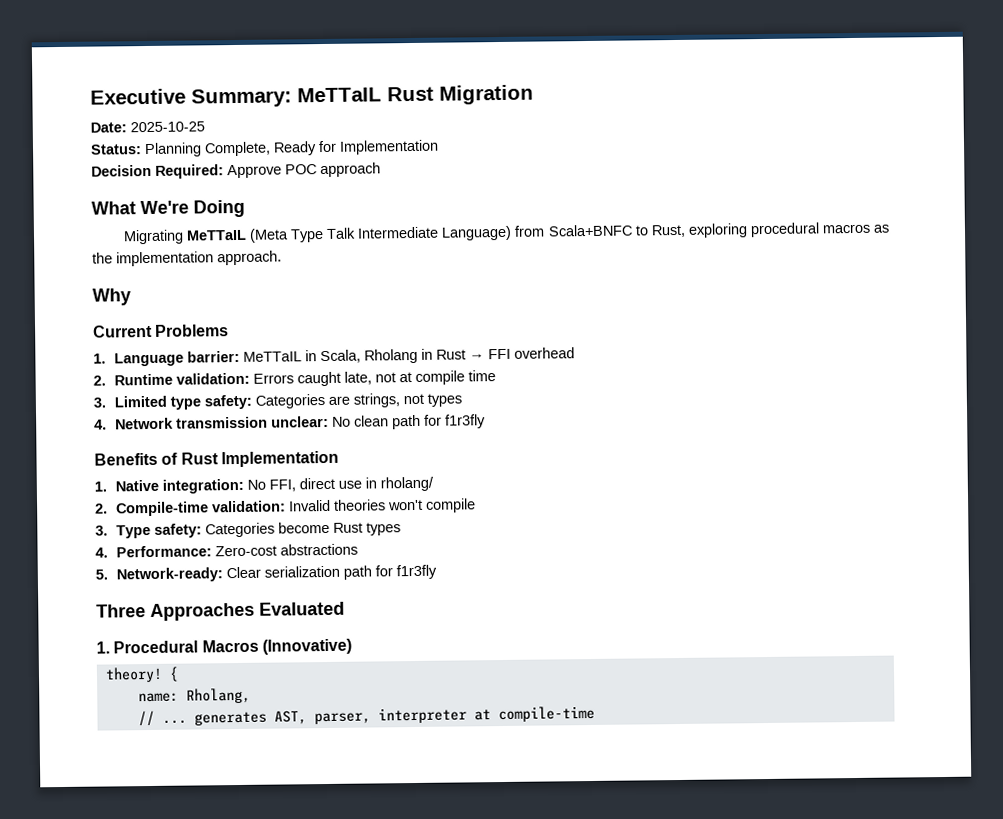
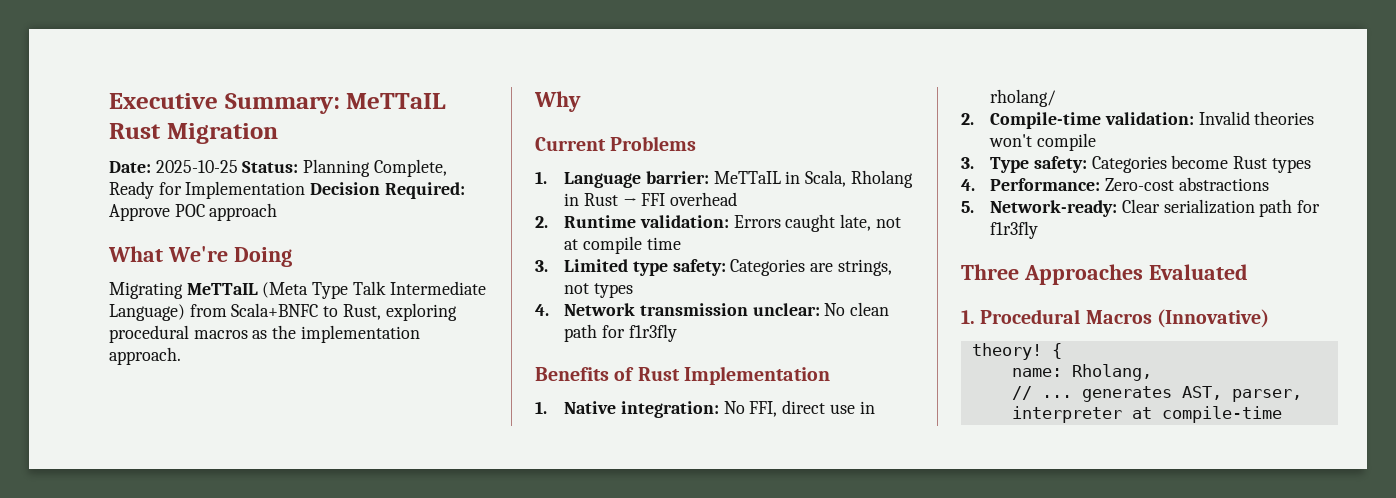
(205, 127) // -> (238, 166) none
(439, 147) // -> (306, 190) none

